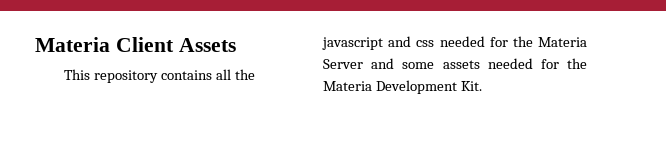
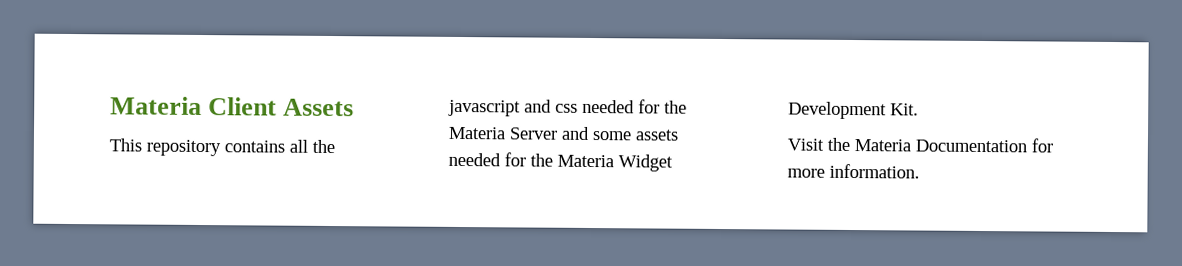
(372, 86) none -> [618,154,673,172] Widget
(482, 86) none -> [787,137,1053,153] [787,163,920,179] // Visit the Materia Documentation for more information.

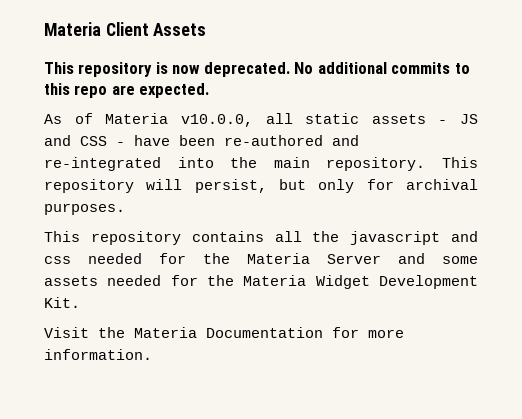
(355, 107) none -> [44,62,470,77] [44,83,210,98] [44,113,478,127] [44,135,359,146] [44,157,478,171] [44,179,478,193] [44,203,125,215] // This repository is now deprecated. No additional commits to this repo are expected. // As of Materia v10.0.0, all static assets - JS and CSS - have been re-authored and re-integrated into the main repository. This repository will persist, but only for archival purposes.

